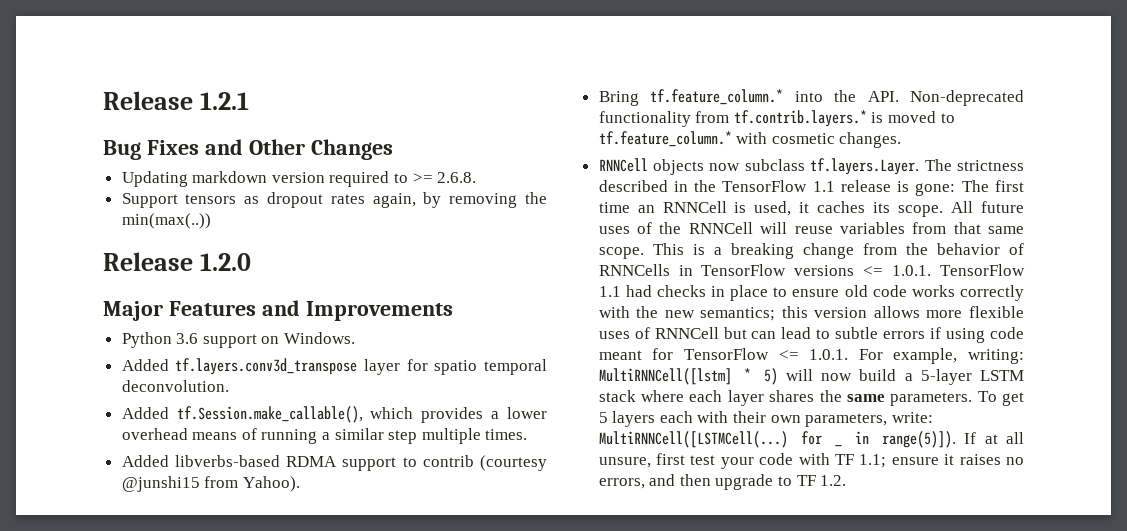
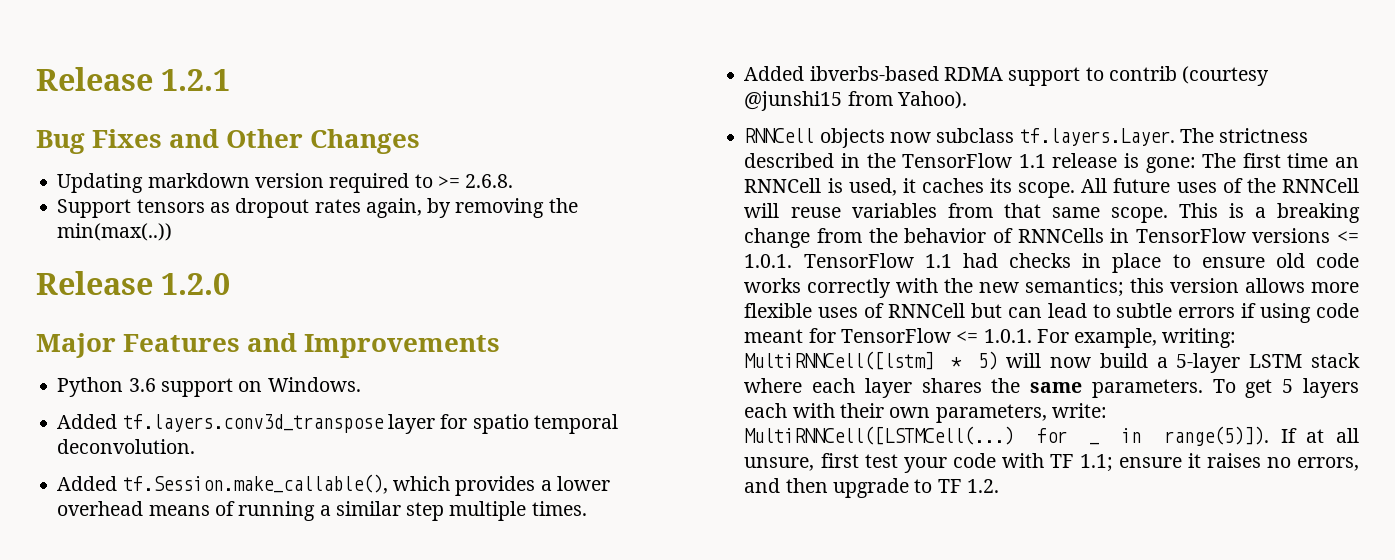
[174,455,280,467] libverbs-based -> [809,66,939,81] ibverbs-based
[598,89,1024,106] [598,110,955,127] [598,131,902,148] // Bring tf.feature_column.* into the API. Non-deprecated functionality from tf.contrib.layers.* is moved to tf.feature_column.* with cosmetic changes. -> (967, 100) none

